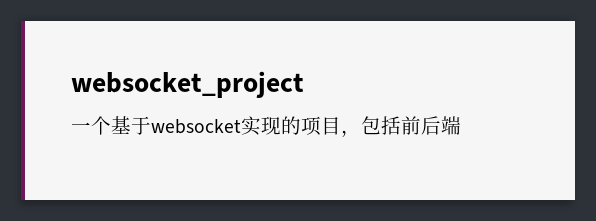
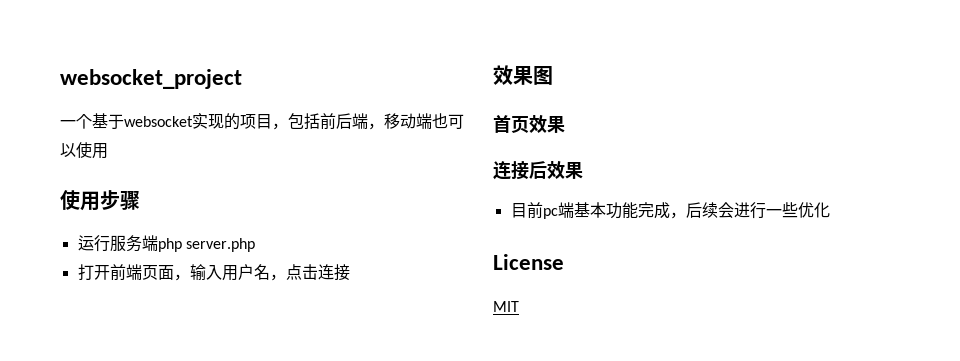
(461, 125) none -> [368,113,464,130] [60,142,108,159] [60,190,140,211] [77,235,255,252] [77,264,350,281] [493,65,553,85] [493,114,565,133] [493,160,583,180] [510,202,830,219] [493,254,564,270] [493,301,519,312] ，移动端也可以使用 // 使用步骤 // 运行服务端php server.php // 打开前端页面，输入用户名，点击连接 // 效果图 // 首页效果 // 连接后效果 // 目前pc端基本功能完成，后续会进行一些优化 // License // MIT

